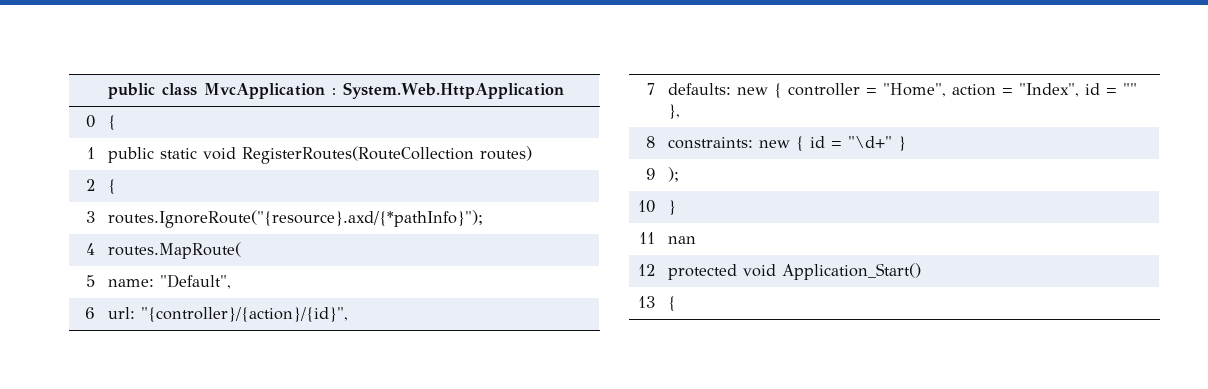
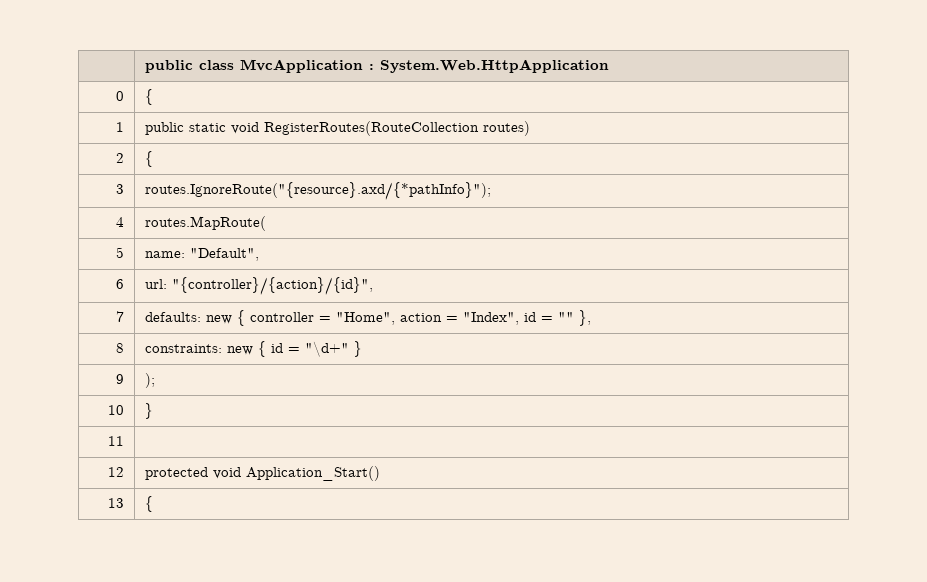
[668,236,697,244] nan -> (125, 441) none

